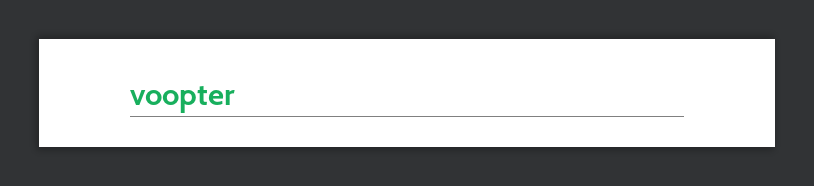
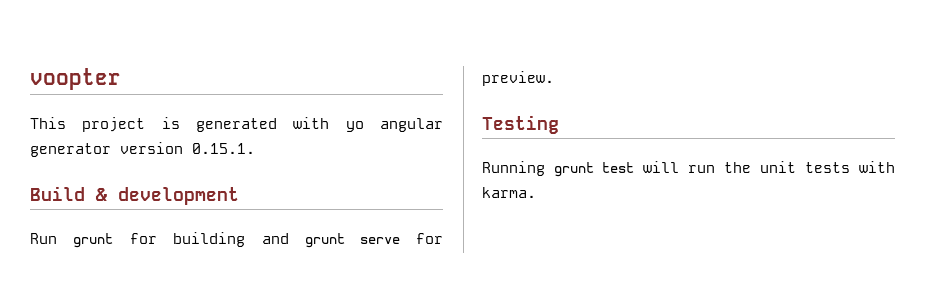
(235, 99) none -> [30,117,443,132] [30,142,255,157] [30,186,239,205] [30,232,443,248] [482,71,554,86] [482,115,559,134] [482,161,895,177] [482,187,536,198] // This project is generated with yo angular generator version 0.15.1. // Build & development // Run grunt for building and grunt serve for preview. // Testing // Running grunt test will run the unit tests with karma.

